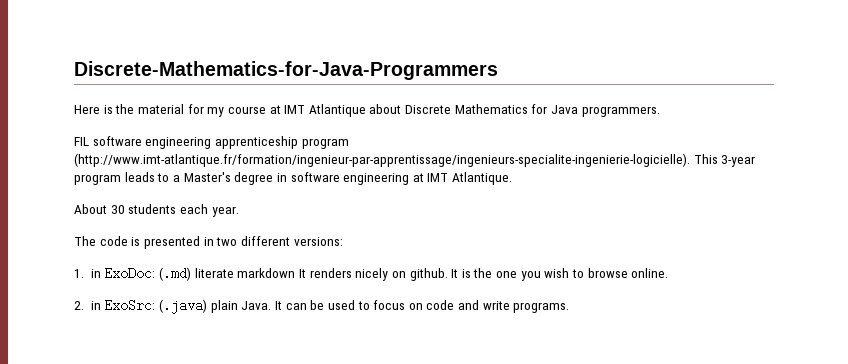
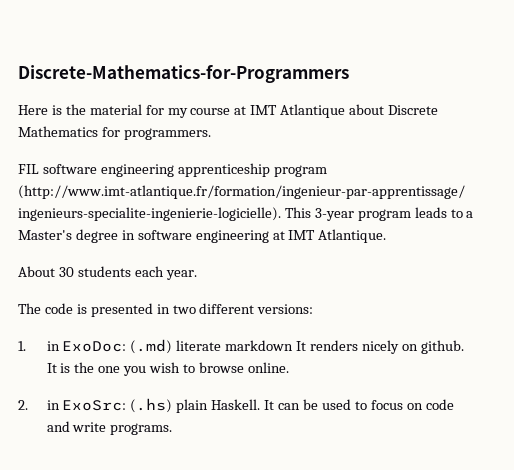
[74,61,498,80] Discrete-Mathematics-for-Java-Programmers -> [18,65,349,83] Discrete-Mathematics-for-Programmers
[551,105,579,114] Java -> (120, 132) none
[159,299,272,314] (.java) plain Java. -> [130,398,261,413] (.hs) plain Haskell.

